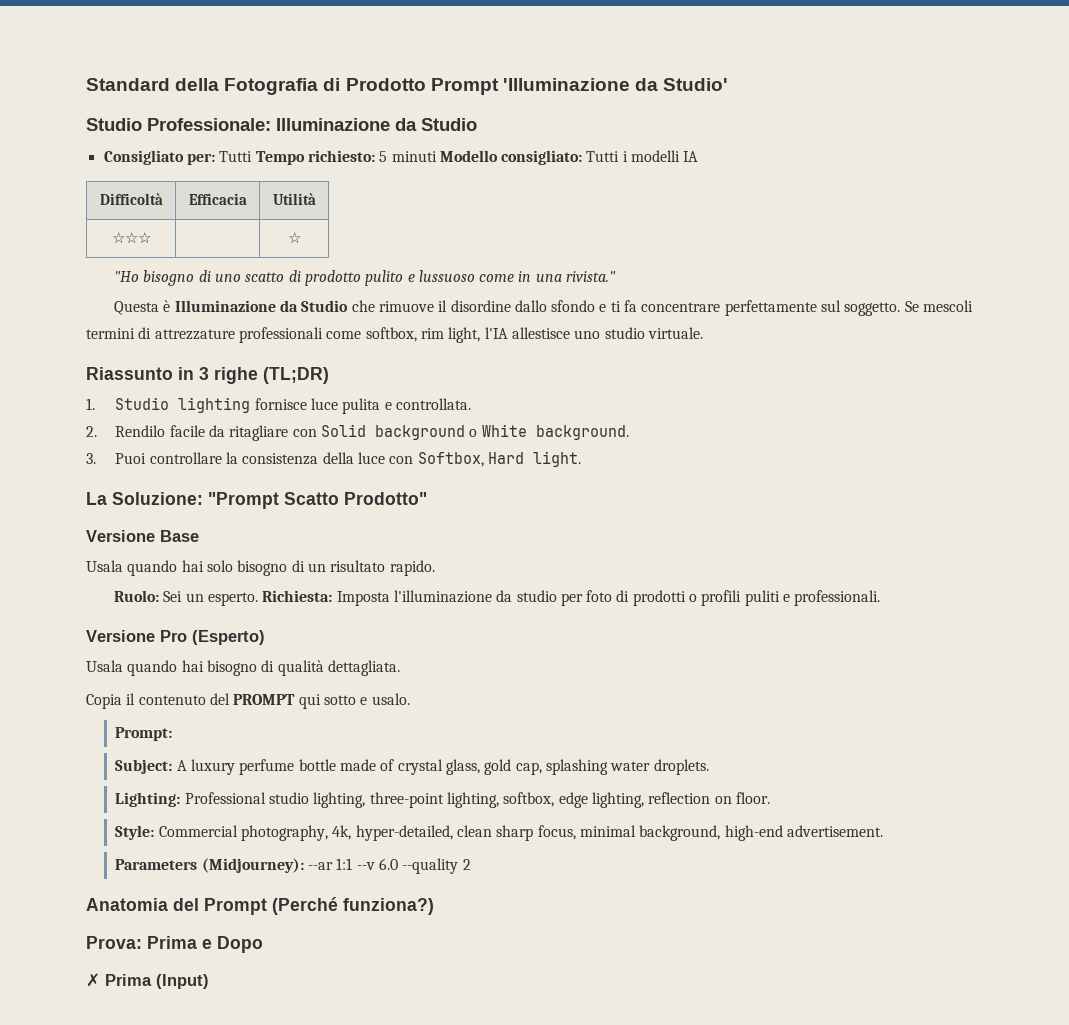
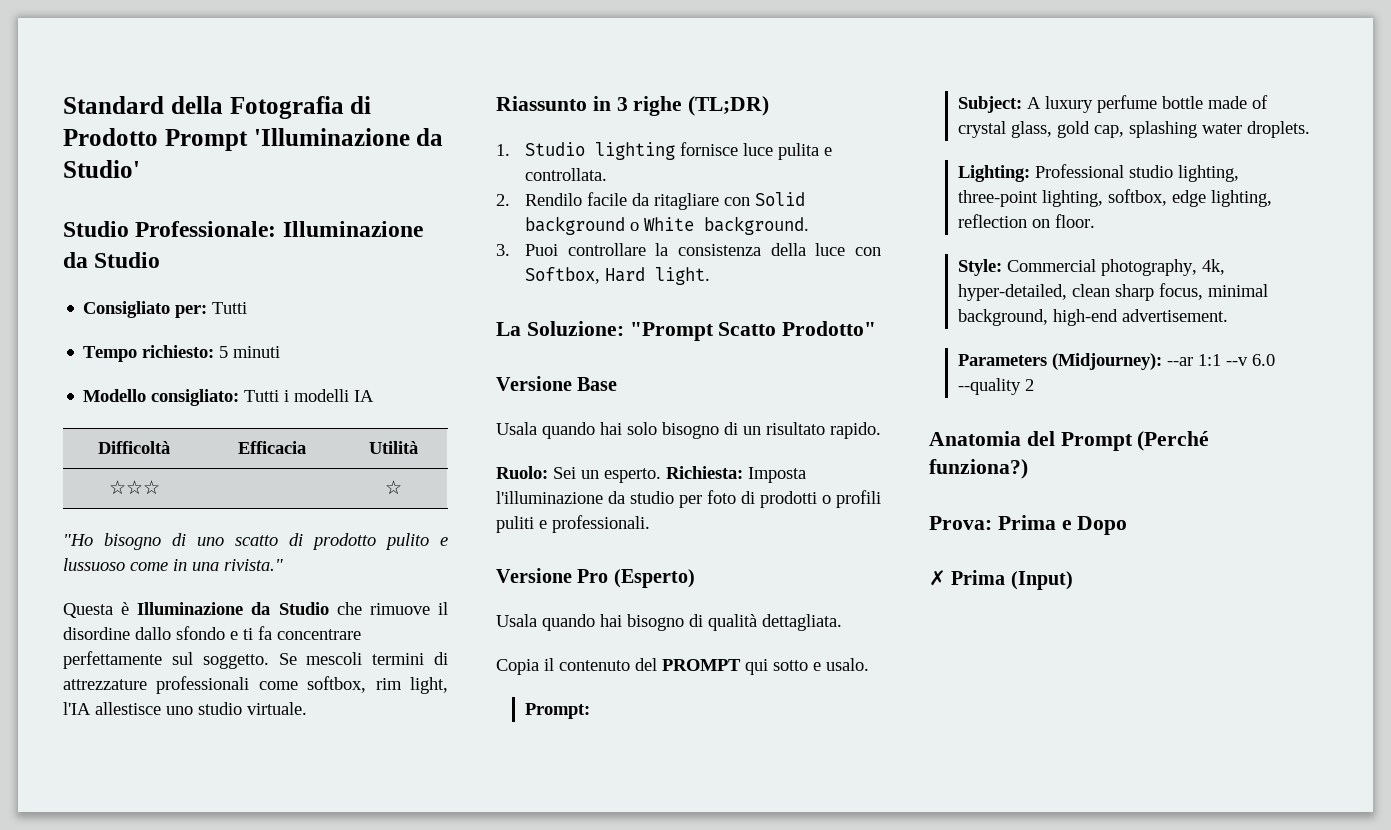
(253, 156) none -> (248, 308) //
(437, 156) none -> (281, 352) //

